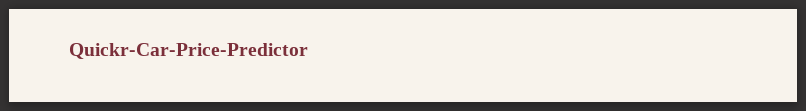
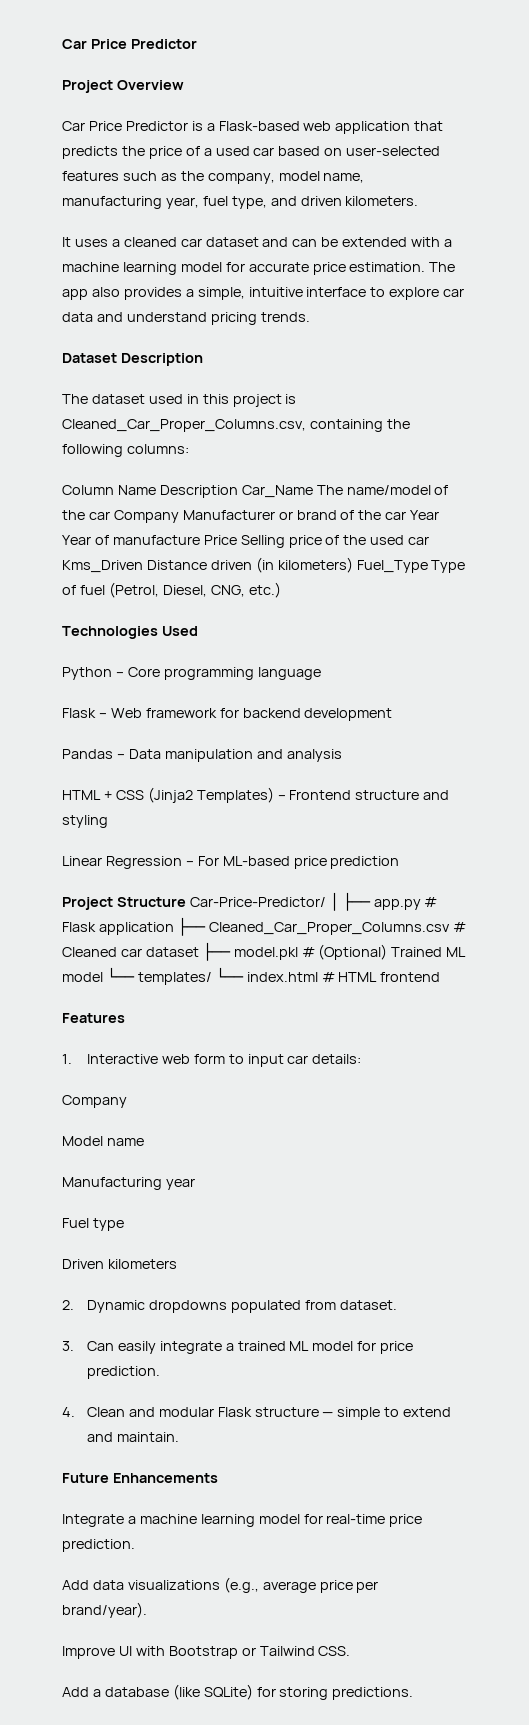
[69,43,308,59] Quickr-Car-Price-Predictor -> [62,39,197,49] [62,80,184,93] [62,121,444,134] [62,146,441,159] [62,171,365,184] [62,196,419,209] [62,237,453,247] [62,262,456,275] [62,287,465,300] [62,312,310,325] [62,353,203,366] [62,394,297,407] [62,419,410,432] [62,444,189,457] [62,485,449,498] [62,510,440,523] [62,535,430,548] [62,557,466,573] [62,582,281,598] [62,626,198,639] [62,667,321,680] [62,708,393,721] [62,749,342,762] [62,787,450,803] [62,815,108,828] [62,856,400,869] [62,892,438,911] [62,917,466,936] [62,942,467,961] [62,967,441,985] [62,1013,125,1023] [62,1054,362,1067] [62,1095,127,1108] [62,1136,144,1146] [62,1177,195,1190] [62,1218,124,1231] [62,1259,177,1269] [62,1300,397,1313] [62,1341,414,1354] [86,1366,160,1379] [62,1407,452,1420] [86,1432,179,1442] [62,1473,218,1483] [62,1514,423,1527] [62,1539,135,1552] [62,1577,379,1593] [62,1602,147,1618] [62,1646,351,1659] [62,1684,414,1700] Car Price Predictor // Project Overview // Car Price Predictor is a Flask-based web application that predicts the price of a used car based on user-selected features such as the company, model name, manufacturing year, fuel type, and driven kilometers. // It uses a cleaned car dataset and can be extended with a machine learning model for accurate price estimation. The app also provides a simple, intuitive interface to explore car data and understand pricing trends. // Dataset Description // The dataset used in this project is Cleaned_Car_Proper_Columns.csv, containing the following columns: // Column Name Description Car_Name The name/model of the car Company Manufacturer or brand of the car Year Year of manufacture Price Selling price of the used car Kms_Driven Distance driven (in kilometers) Fuel_Type Type of fuel (Petrol, Diesel, CNG, etc.) // Technologies Used // Python – Core programming language // Flask – Web framework for backend development // Pandas – Data manipulation and analysis // HTML + CSS (Jinja2 Templates) – Frontend structure and styling // Linear Regression – For ML-based price prediction // Project Structure Car-Price-Predictor/ │ ├── app.py # Flask application ├── Cleaned_Car_Proper_Columns.csv # Cleaned car dataset ├── model.pkl # (Optional) Trained ML model └── templates/ └── index.html # HTML frontend // Features // 1. Interactive web form to input car details: // Company // Model name // Manufacturing year // Fuel type // Driven kilometers // 2. Dynamic dropdowns populated from dataset. // 3. Can easily integrate a trained ML model for price prediction. // 4. Clean and modular Flask structure — simple to extend and maintain. // Future Enhancements // Integrate a machine learning model for real-time price prediction. // Add data visualizations (e.g., average price per brand/year). // Improve UI with Bootstrap or Tailwind CSS. // Add a database (like SQLite) for storing predictions.

